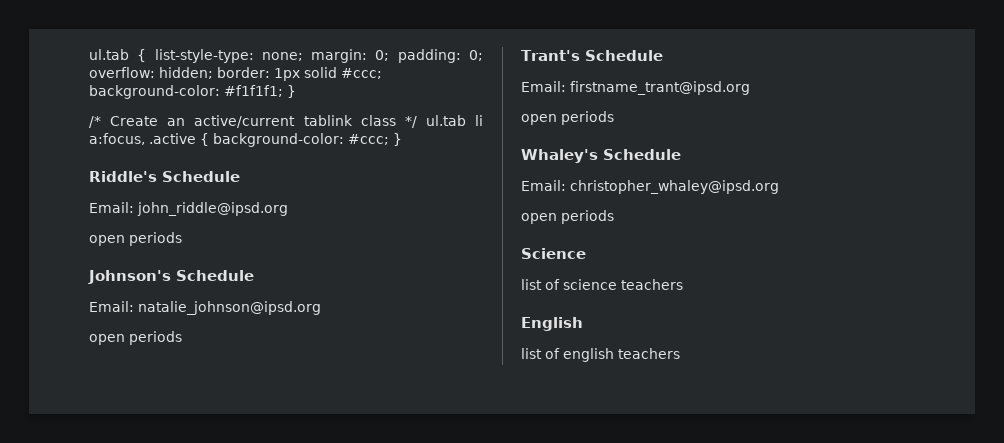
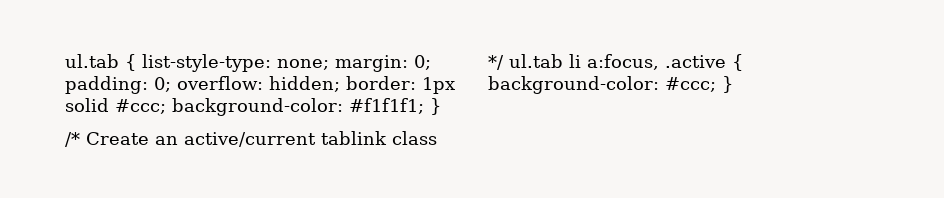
[89,171,240,182] [89,202,288,216] [89,232,182,246] [88,270,254,284] [89,301,321,315] [89,331,182,345] [521,50,663,61] [521,81,750,95] [521,111,614,125] [521,149,681,163] [521,180,779,194] [521,210,614,224] [521,248,586,259] [521,279,683,290] [521,317,583,331] [521,348,680,362] // Riddle's Schedule // Email: john_riddle@ipsd.org // open periods // Johnson's Schedule // Email: natalie_johnson@ipsd.org // open periods // Trant's Schedule // Email: firstname_trant@ipsd.org // open periods // Whaley's Schedule // Email: christopher_whaley@ipsd.org // open periods // Science // list of science teachers // English // list of english teachers -> (733, 84) none

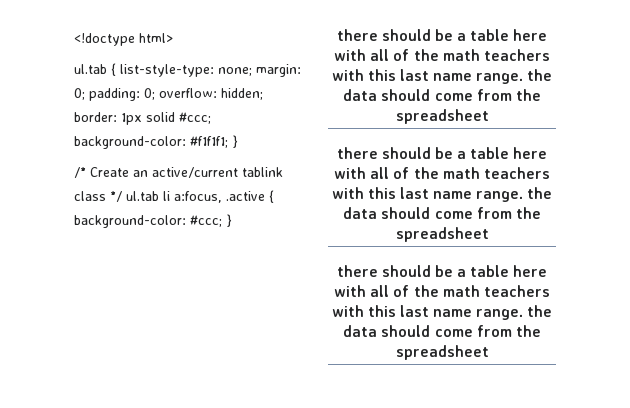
(65, 61) none -> [74,33,173,46] <!doctype html> //
(733, 84) none -> [336,29,548,41] [334,49,550,61] [331,69,553,84] [343,89,541,101] [395,109,489,124] [336,147,548,159] [334,167,550,179] [331,187,553,202] [343,207,541,219] [395,227,489,242] [336,265,548,277] [334,285,550,297] [331,305,553,320] [343,325,541,337] [395,345,489,360] // there should be a table here with all of the math teachers with this last name range. the data should come from the spreadsheet // there should be a table here with all of the math teachers with this last name range. the data should come from the spreadsheet // there should be a table here with all of the math teachers with this last name range. the data should come from the spreadsheet

